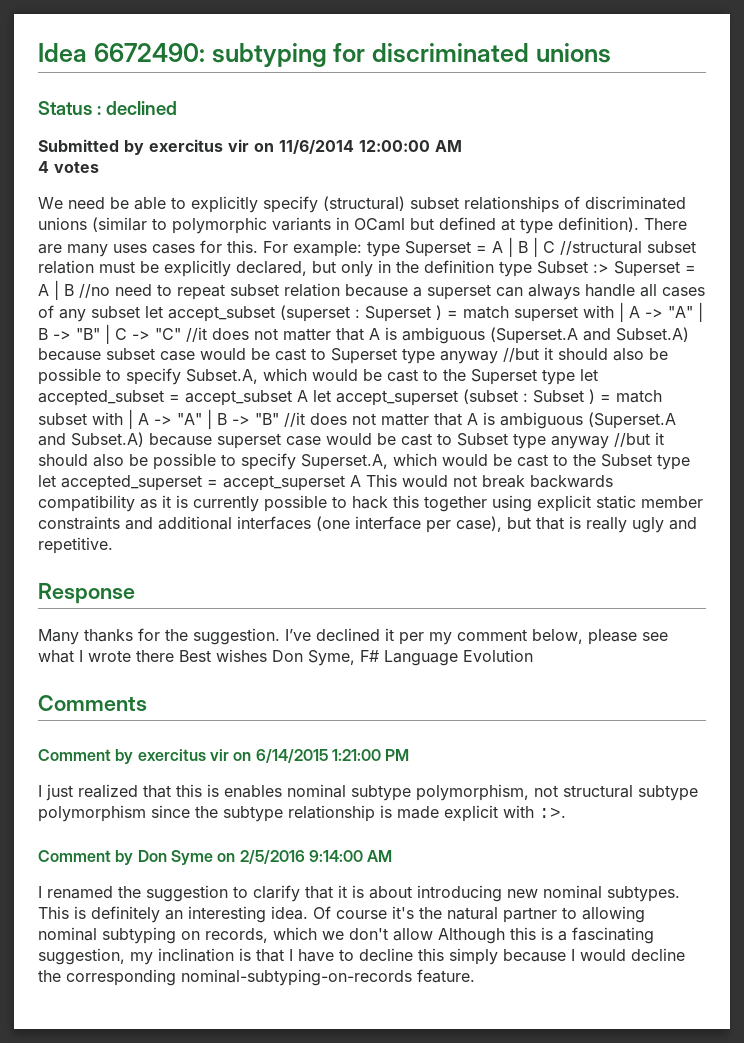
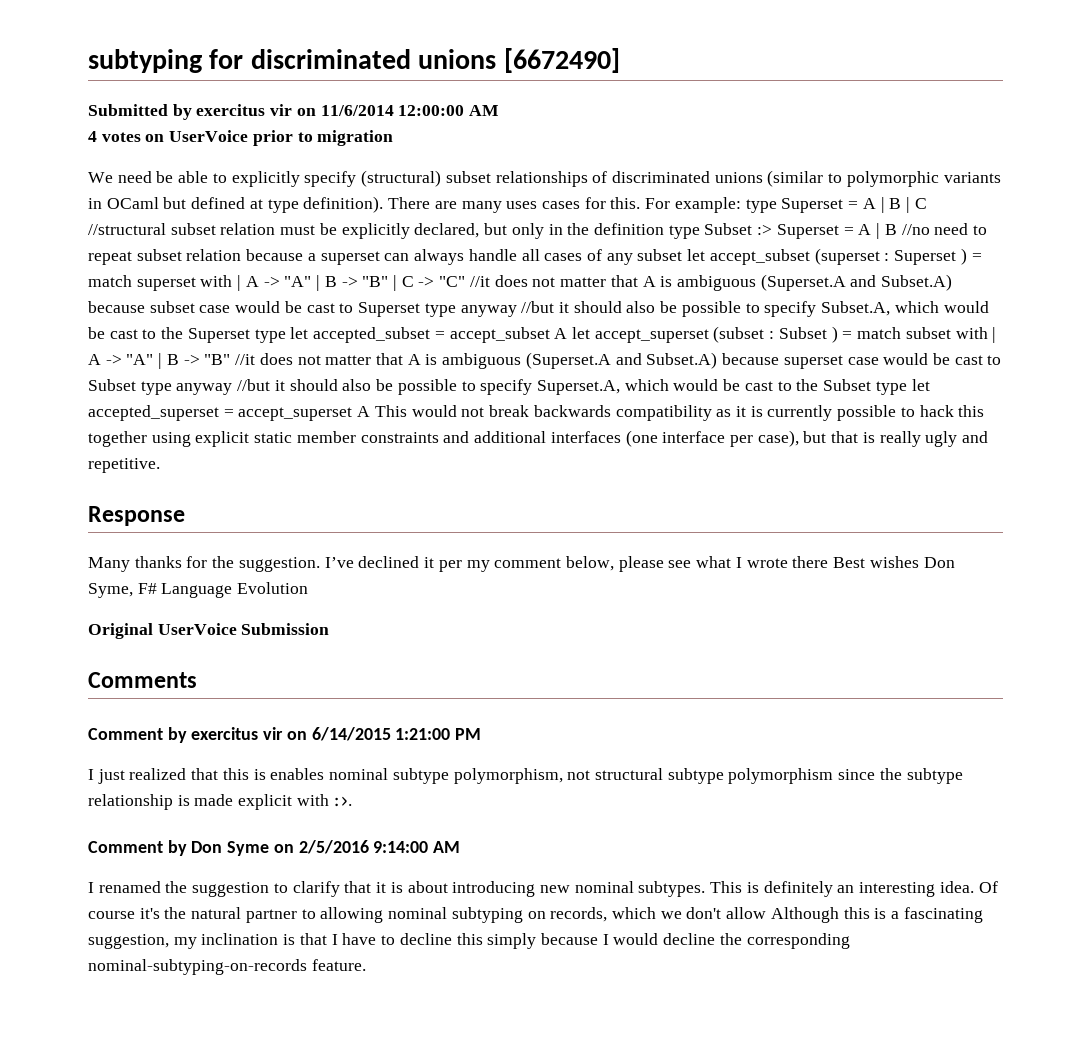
[38,43,205,62] Idea 6672490: -> (88, 61) none
[38,101,177,115] // Status : declined -> [503,48,620,73] [6672490]
(99, 167) none -> [145,130,394,146] on UserVoice prior to migration
(533, 655) none -> [88,623,330,639] // Original UserVoice Submission

